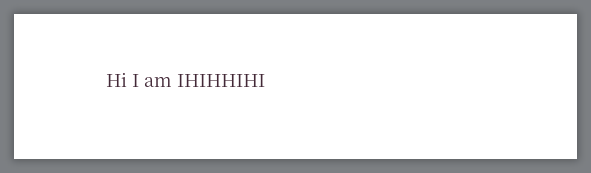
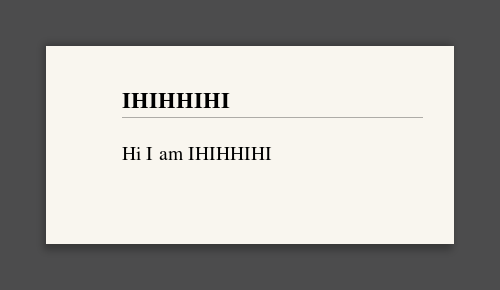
(106, 79) none -> [122,93,230,108] IHIHHIHI //

